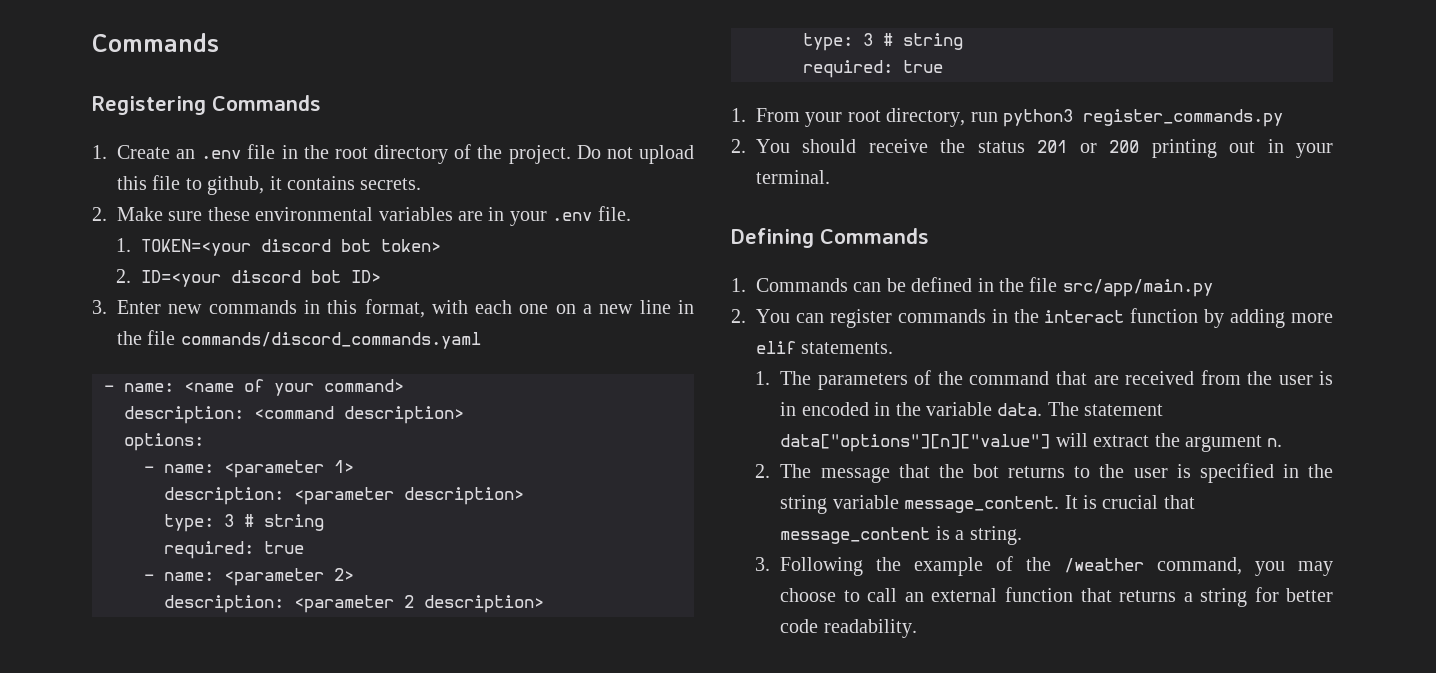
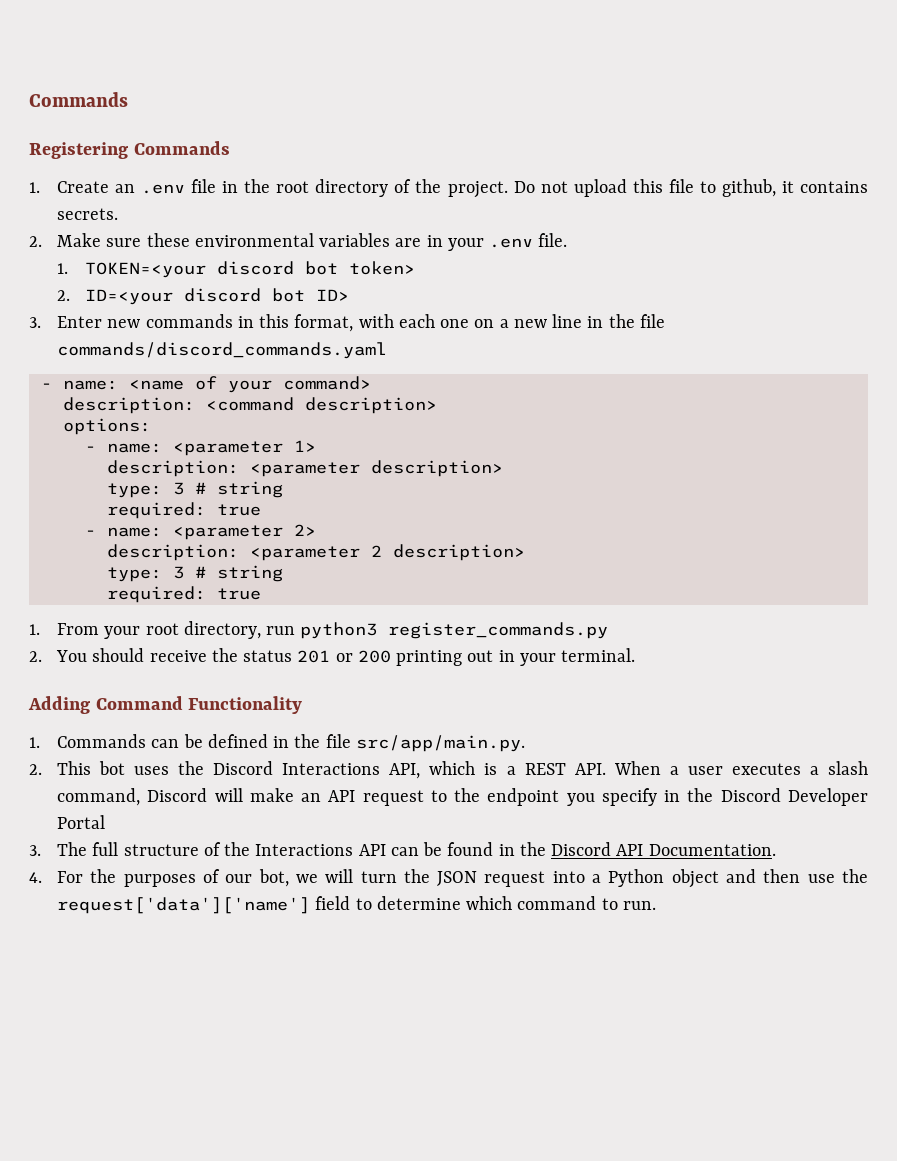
[731,228,929,248] Defining Commands -> [28,696,303,714] Adding Command Functionality
[1062,279,1213,297] [731,308,1333,328] [756,341,894,354] [755,370,1333,390] [780,402,1164,416] [780,433,1283,452] [755,463,1334,483] [780,495,1195,514] [780,526,1022,545] [755,556,1334,576] [780,587,1333,607] [780,619,917,638] src/app/main.py // 2. You can register commands in the interact function by adding more elif statements. // 1. The parameters of the command that are received from the user is in encoded in the variable data. The statement data["options"][n]["value"] will extract the argument n. // 2. The message that the bot returns to the user is specified in the string variable message_content. It is crucial that message_content is a string. // 3. Following the example of the /weather command, you may choose to call an external function that returns a string for better code readability. -> [355,735,525,752] [29,761,869,779] [56,788,868,806] [56,815,105,829] [29,842,776,856] [29,869,869,888] [56,896,656,914] src/app/main.py. // 2. This bot uses the Discord Interactions API, which is a REST API. When a user executes a slash command, Discord will make an API request to the endpoint you specify in the Discord Developer Portal // 3. The full structure of the Interactions API can be found in the Discord API Documentation. // 4. For the purposes of our bot, we will turn the JSON request into a Python object and then use the request['data']['name'] field to determine which command to run.

